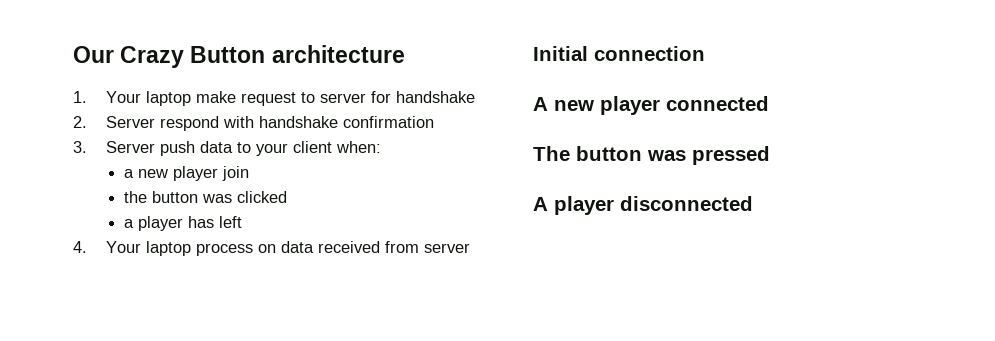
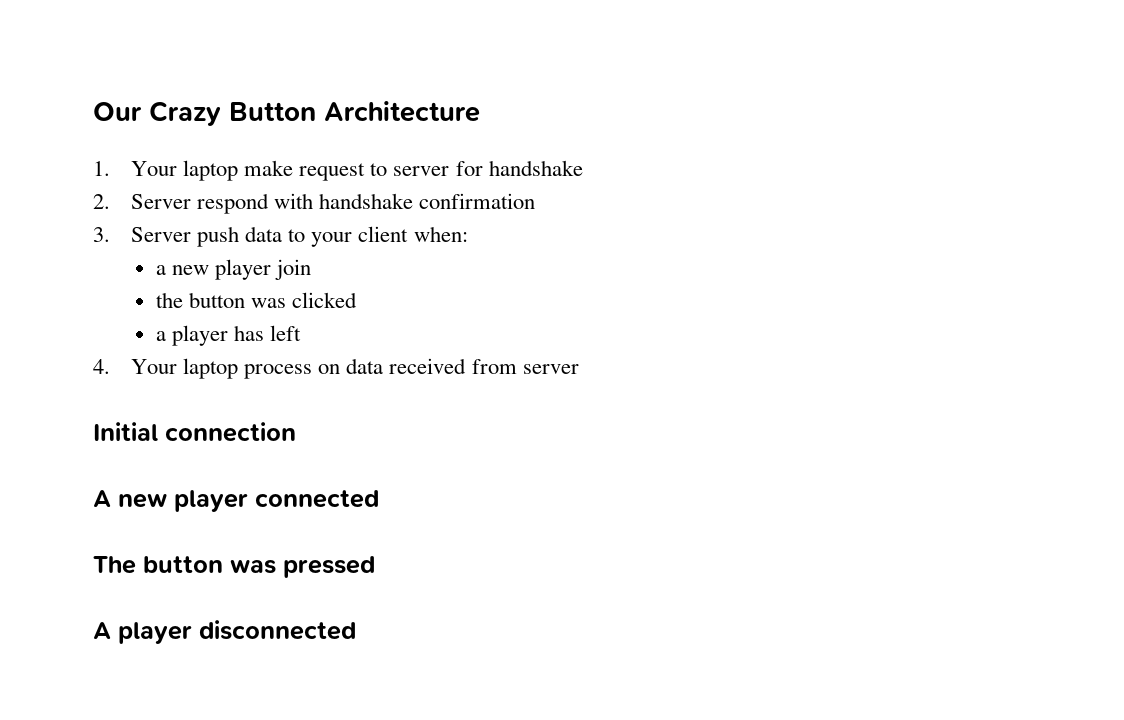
[271,45,405,63] architecture -> [324,101,480,122] Architecture

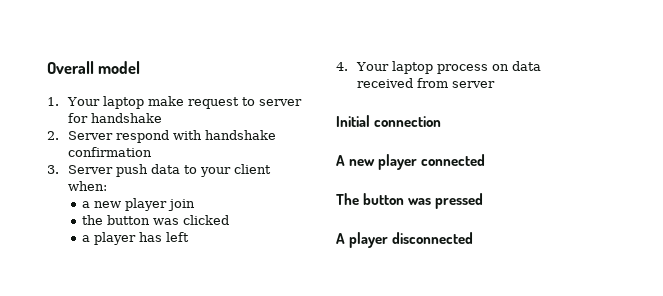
[93,101,480,126] Our Crazy Button Architecture -> [47,61,141,74] Overall model

